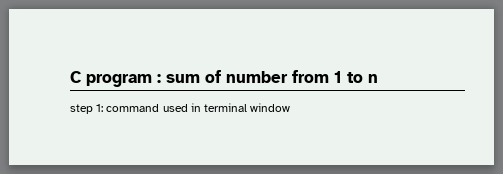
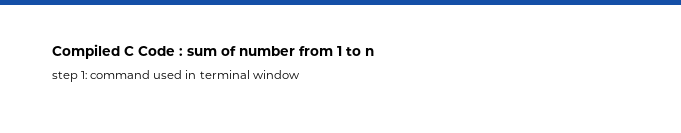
[70,71,152,87] C program -> [52,44,175,59] Compiled C Code

